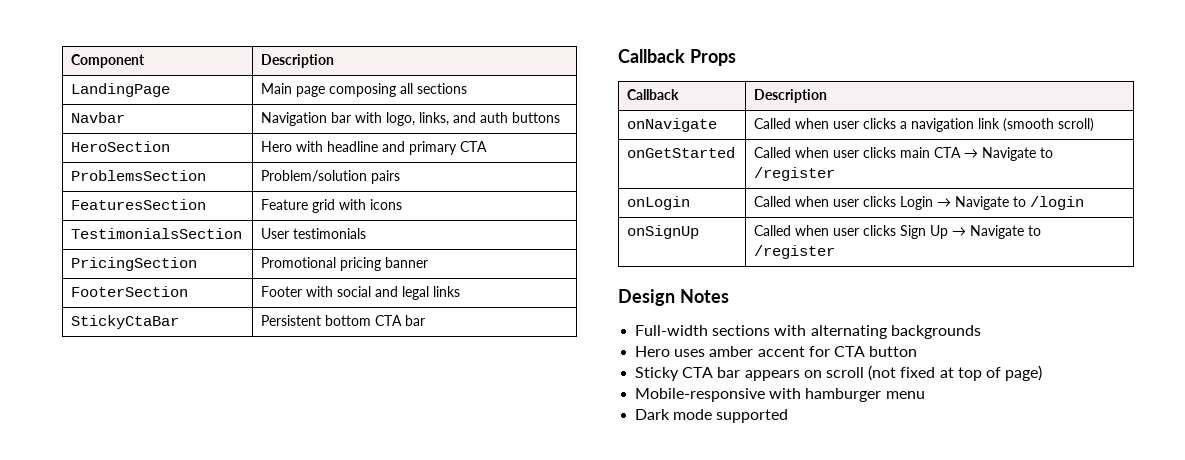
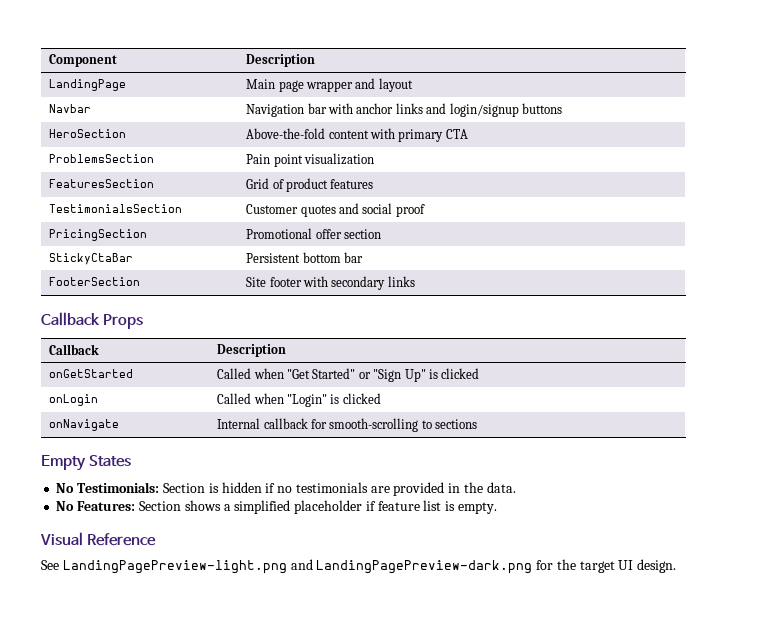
[329,83,468,97] composing all sections -> [306,78,413,92] wrapper and layout
[386,112,561,126] [71,141,171,152] [261,141,488,155] [71,170,207,181] [261,170,401,184] [71,199,207,210] [261,199,403,213] [71,228,243,239] [261,228,367,239] [71,257,198,271] [261,257,429,271] [71,286,189,297] [261,286,461,300] logo, links, and auth buttons // HeroSection | Hero with headline and primary CTA // ProblemsSection | Problem/solution pairs // FeaturesSection | Feature grid with icons // TestimonialsSection | User testimonials // PricingSection | Promotional pricing banner // FooterSection | Footer with social and legal links -> [356,103,562,117] [49,129,127,138] [246,128,468,142] [49,154,155,163] [246,153,375,167] [49,179,155,188] [246,178,374,192] [49,204,183,213] [246,203,425,217] [49,229,148,241] [246,228,382,239] anchor links and login/signup buttons // HeroSection | Above-the-fold content with primary CTA // ProblemsSection | Pain point visualization // FeaturesSection | Grid of product features // TestimonialsSection | Customer quotes and social proof // PricingSection | Promotional offer section
[375,315,426,326] [618,49,736,66] [627,89,680,100] [754,89,828,103] [627,118,718,132] [754,118,1095,132] [627,147,736,158] [754,147,1054,161] [754,167,836,181] [627,196,691,210] [754,196,1085,210] [627,225,700,239] [754,225,1042,239] [754,245,836,259] [618,289,729,306] [635,325,981,339] [635,346,918,357] [635,365,1043,381] [635,388,925,402] [635,409,789,423] CTA bar // Callback Props // Callback | Description // onNavigate | Called when user clicks a navigation link (smooth scroll) // onGetStarted | Called when user clicks main CTA → Navigate to /register // onLogin | Called when user clicks Login → Navigate to /login // onSignUp | Called when user clicks Sign Up → Navigate to /register // Design Notes // Full-width sections with alternating backgrounds // Hero uses amber accent for CTA button // Sticky CTA bar appears on scroll (not fixed at top of page) // Mobile-responsive with hamburger menu // Dark mode supported -> [344,252,364,263] [49,277,141,286] [246,276,415,290] [41,312,143,329] [49,344,100,355] [217,344,287,357] [49,369,134,378] [217,368,480,382] [49,394,99,406] [217,393,381,407] [49,419,120,431] [217,418,478,432] [41,455,131,471] [56,482,516,496] [56,500,497,514] [40,532,156,546] [41,559,677,574] bar // FooterSection | Site footer with secondary links // Callback Props // Callback | Description // onGetStarted | Called when "Get Started" or "Sign Up" is clicked // onLogin | Called when "Login" is clicked // onNavigate | Internal callback for smooth-scrolling to sections // Empty States // No Testimonials: Section is hidden if no testimonials are provided in the data. // No Features: Section shows a simplified placeholder if feature list is empty. // Visual Reference // See LandingPagePreview-light.png and LandingPagePreview-dark.png for the target UI design.

